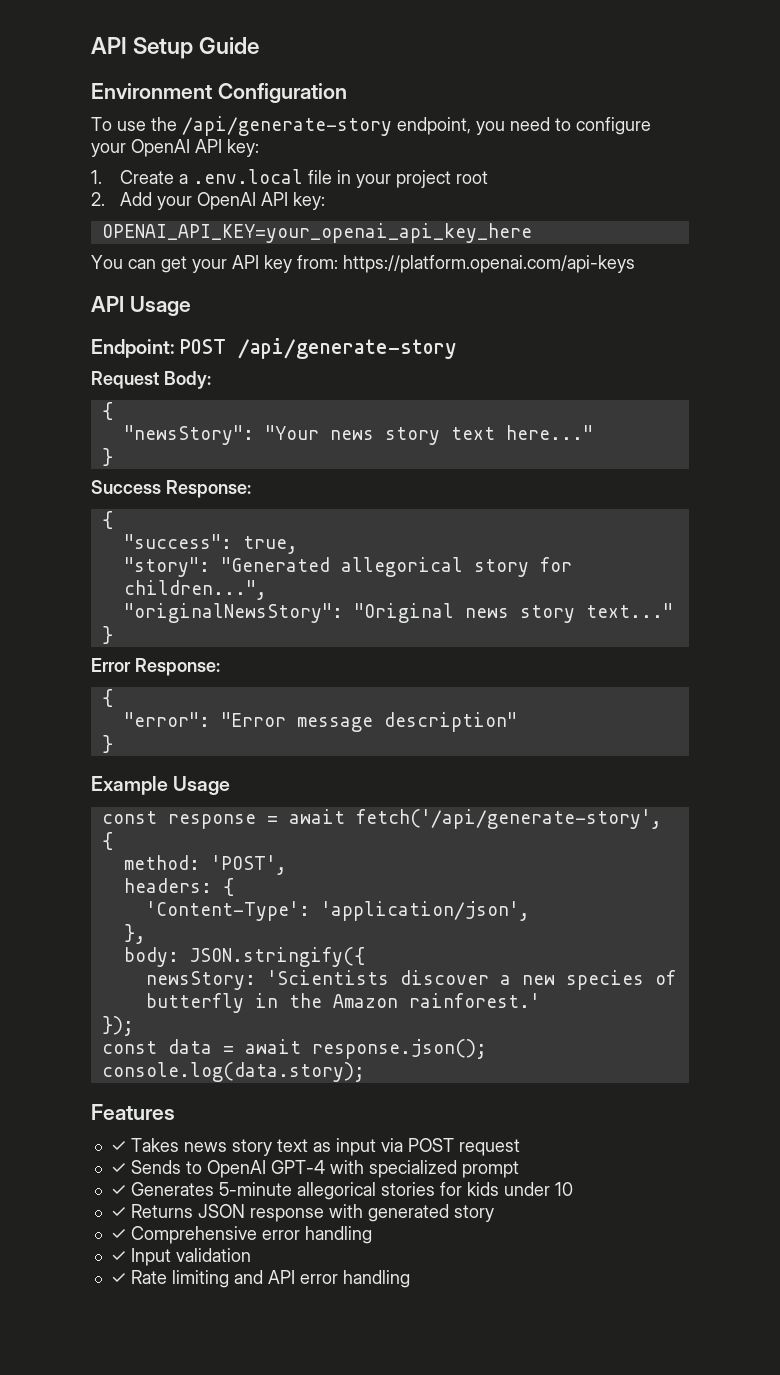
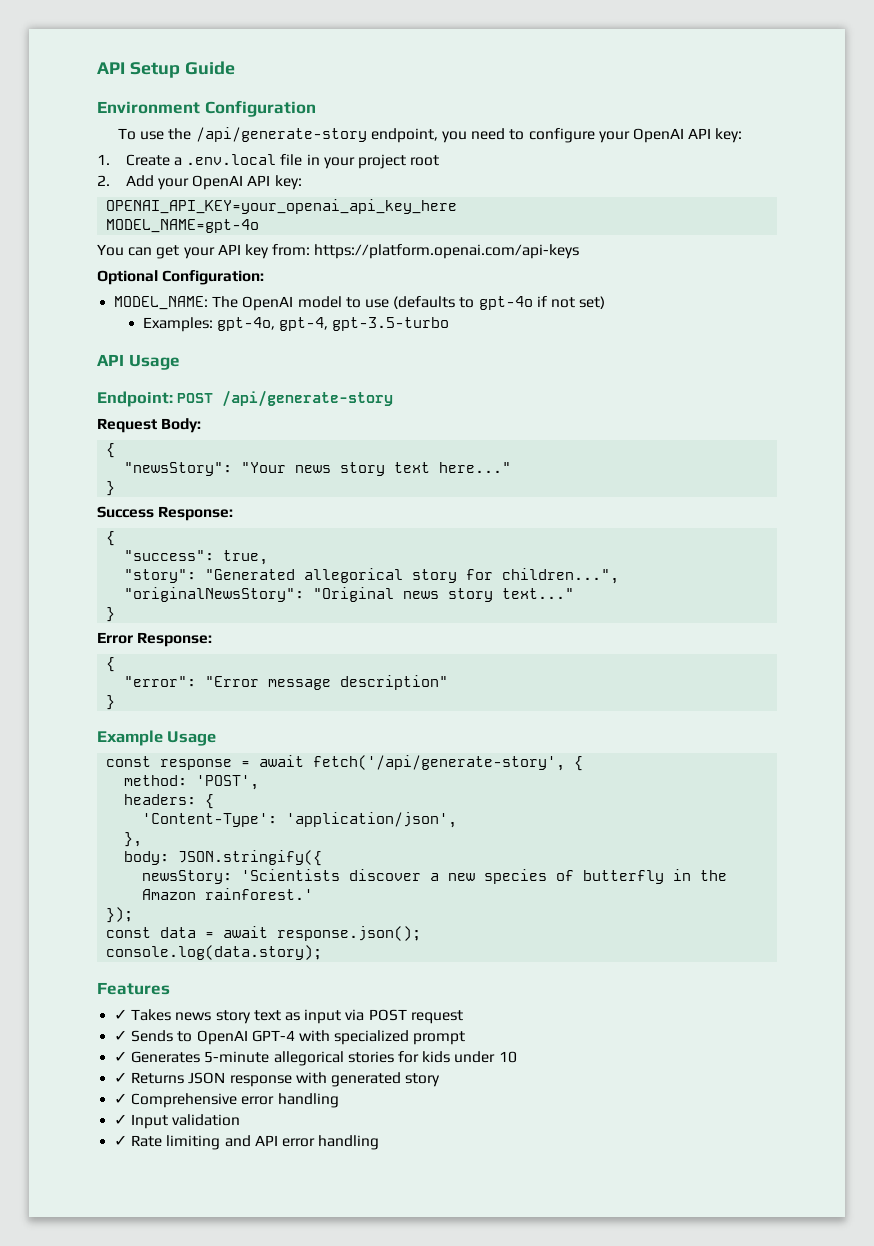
(532, 233) none -> [106,219,260,233] // MODEL_NAME=gpt-4o
(635, 264) none -> [97,270,265,285] [114,296,606,311] [142,317,450,332] // Optional Configuration: // MODEL_NAME: The OpenAI model to use (defaults to gpt-4o if not set) // Examples: gpt-4o, gpt-4, gpt-3.5-turbo

